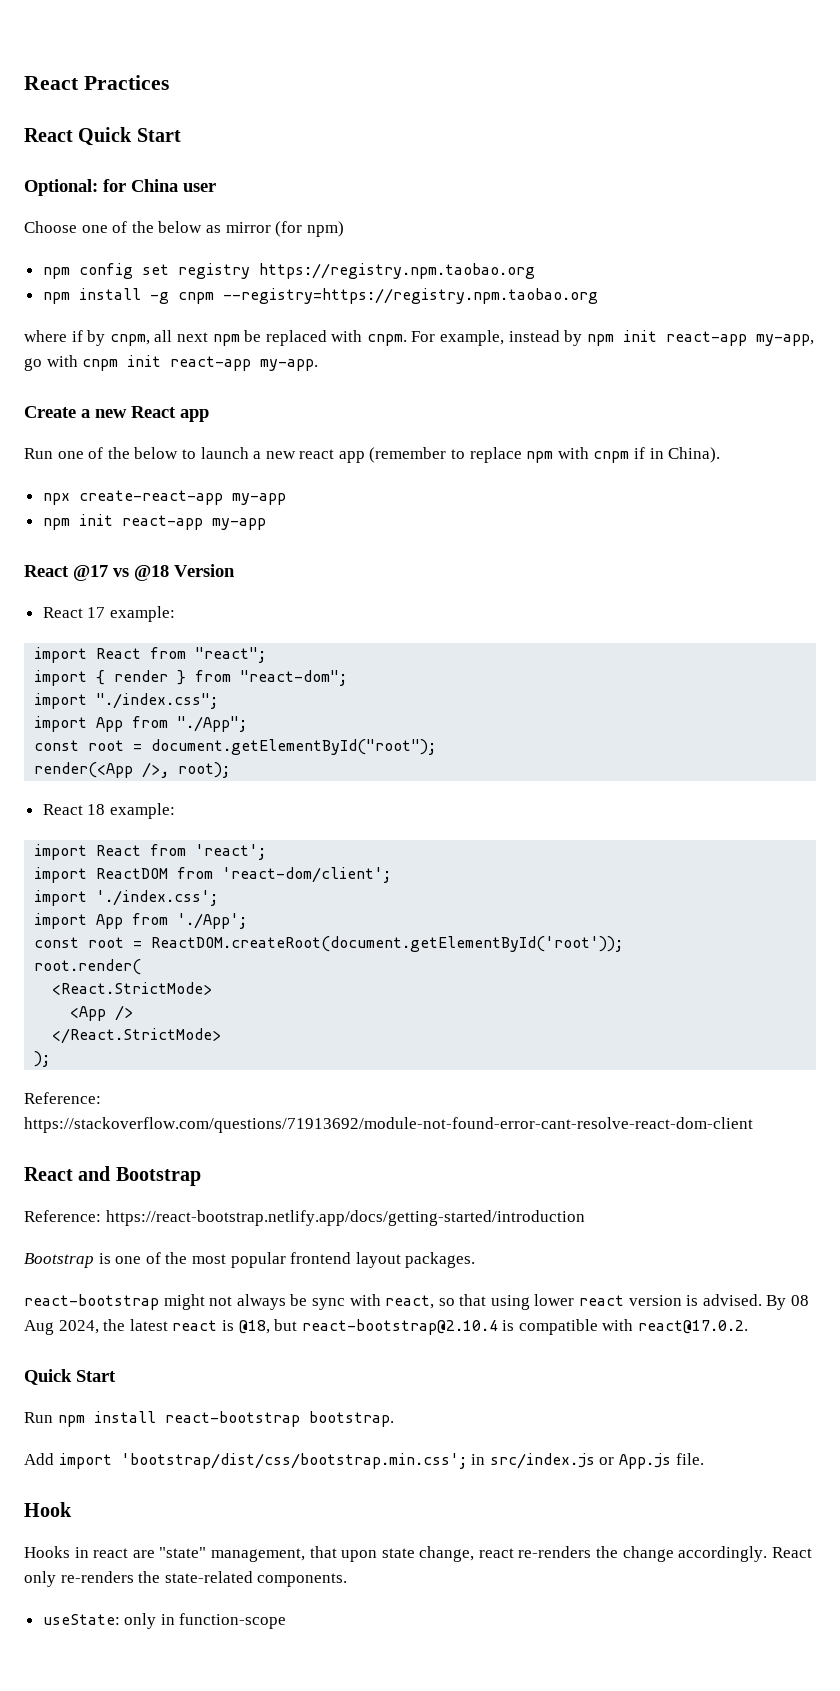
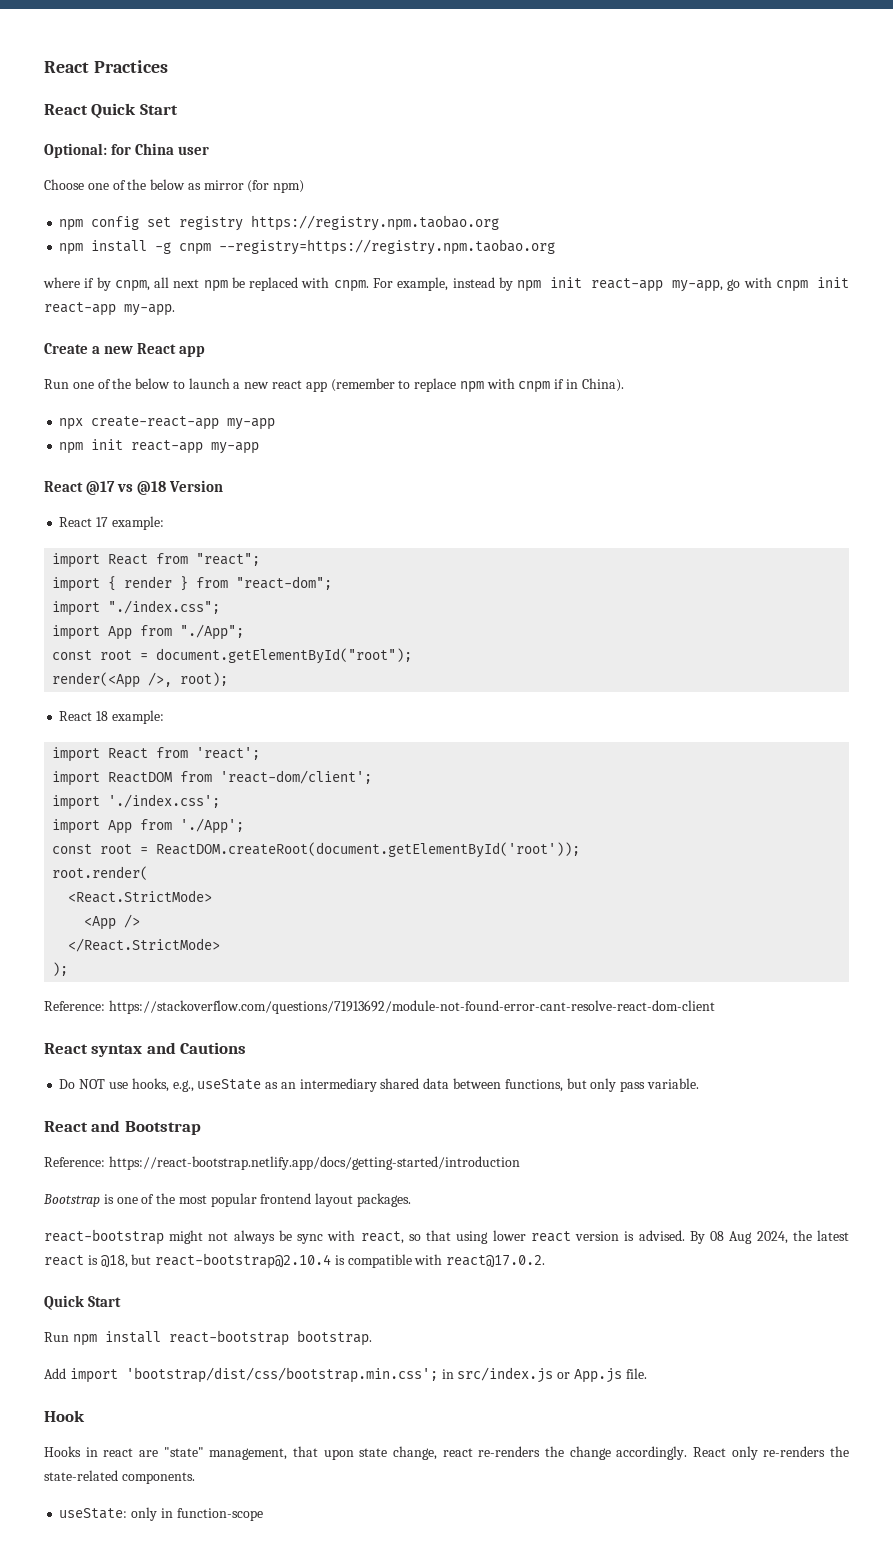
(753, 1125) none -> [44,1042,247,1057] [59,1078,699,1092] // React syntax and Cautions // Do NOT use hooks, e.g., useState as an intermediary shared data between functions, but only pass variable.

